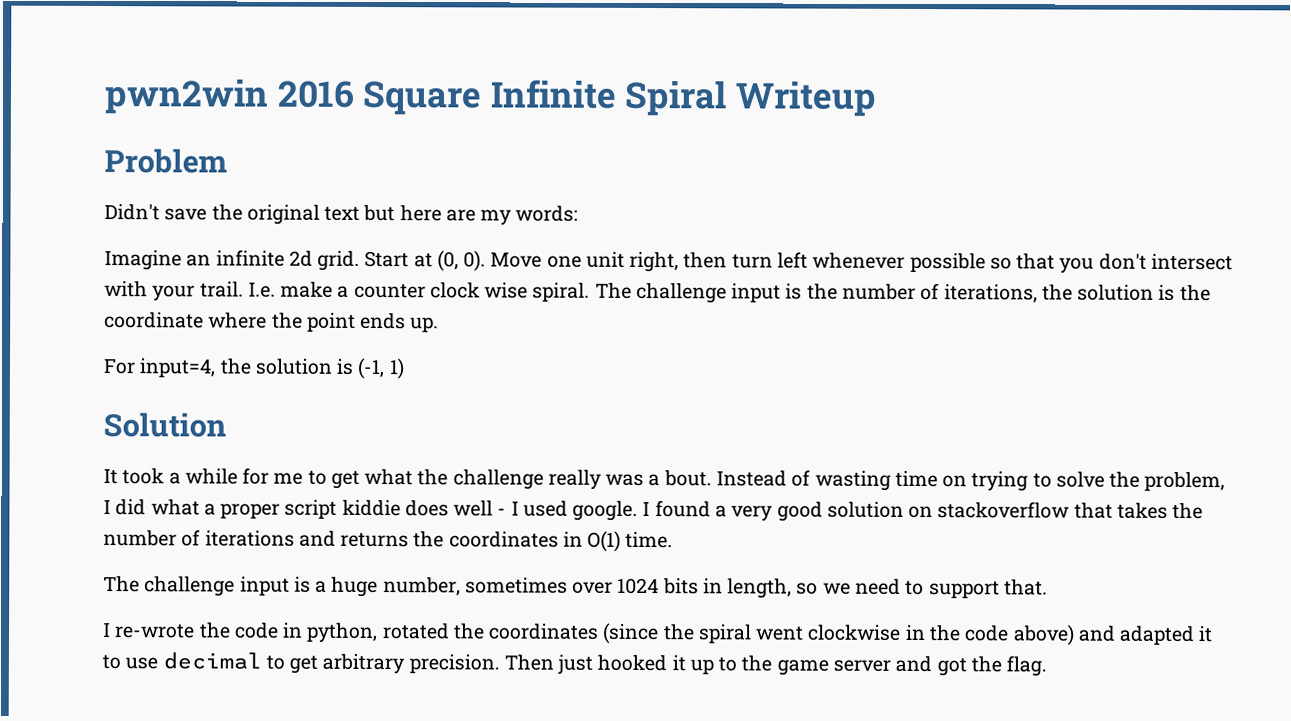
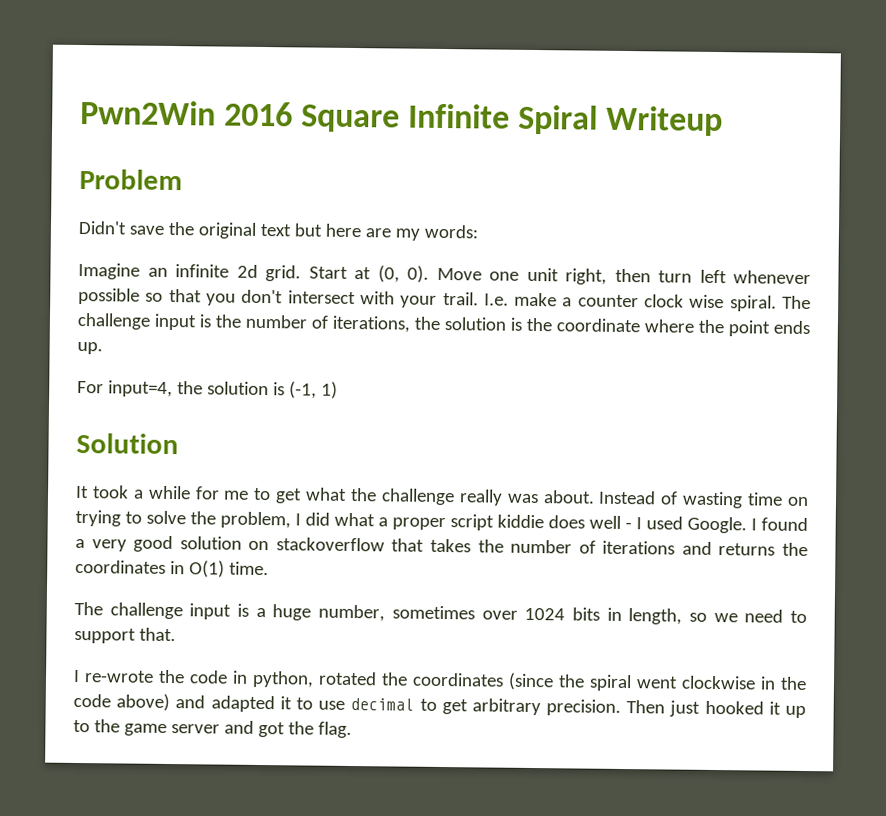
[104,78,269,115] pwn2win -> [80,99,216,126] Pwn2Win
[648,470,712,487] a bout. -> [542,490,595,504] about.
[572,500,639,521] google. -> [687,516,747,534] Google.

